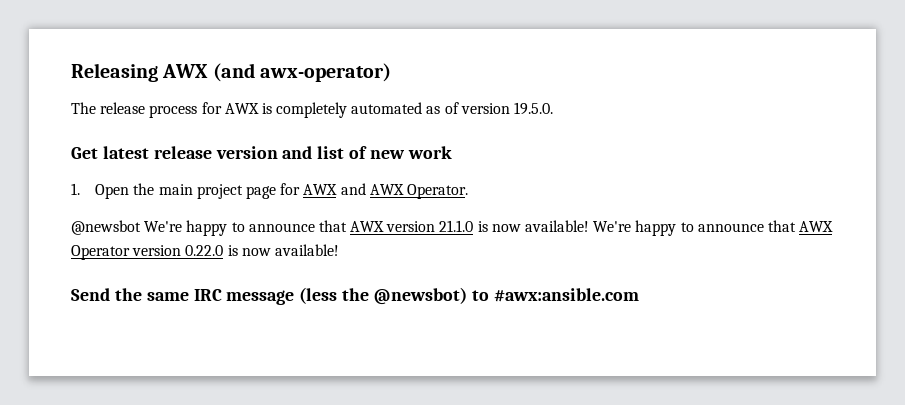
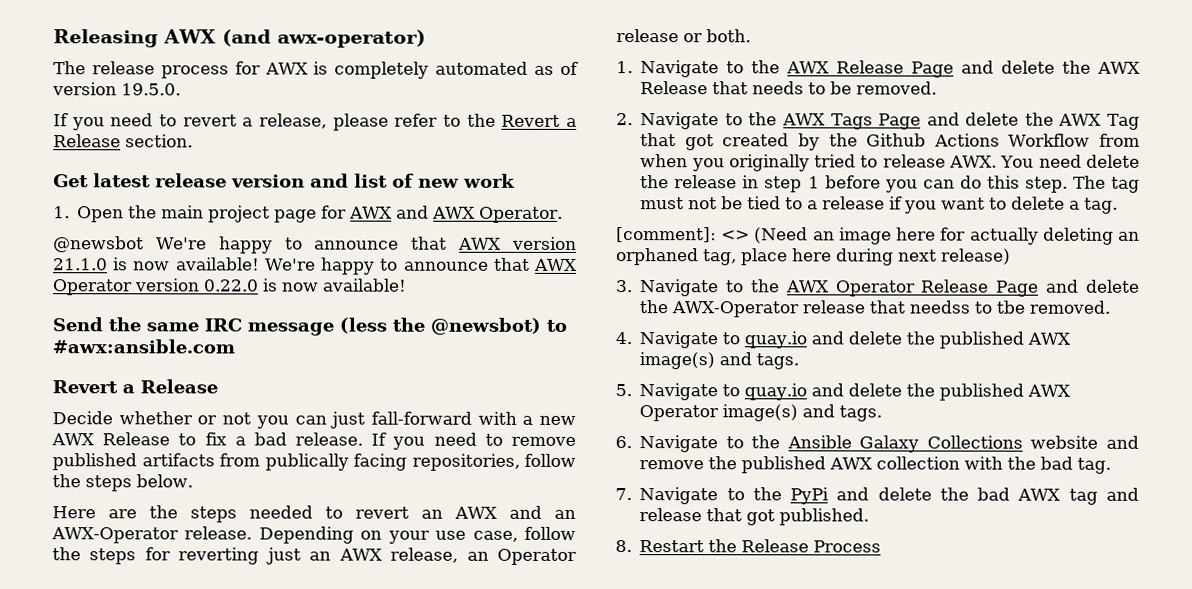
(554, 108) none -> [53,113,578,131] [53,134,193,148] // If you need to revert a release, please refer to the Revert a Release section.
(639, 295) none -> [52,379,218,394] [52,411,576,429] [51,432,576,450] [52,453,576,471] [52,474,193,492] [52,505,576,523] [51,526,576,544] [52,547,577,565] [616,29,751,43] [616,60,1141,78] [640,81,938,95] [616,112,1141,130] [640,133,1140,151] [640,154,1140,172] [640,175,1140,193] [640,196,1119,214] [616,227,1140,245] [616,248,1011,266] [616,279,1140,297] [639,300,1111,318] [615,331,1072,349] [639,352,800,370] [615,383,1072,401] [639,404,883,422] [615,435,1139,453] [639,456,1112,474] [615,487,1139,505] [639,508,870,526] [615,539,882,553] // Revert a Release // Decide whether or not you can just fall-forward with a new AWX Release to fix a bad release. If you need to remove published artifacts from publically facing repositories, follow the steps below. // Here are the steps needed to revert an AWX and an AWX-Operator release. Depending on your use case, follow the steps for reverting just an AWX release, an Operator release or both. // 1. Navigate to the AWX Release Page and delete the AWX Release that needs to be removed. // 2. Navigate to the AWX Tags Page and delete the AWX Tag that got created by the Github Actions Workflow from when you originally tried to release AWX. You need delete the release in step 1 before you can do this step. The tag must not be tied to a release if you want to delete a tag. // [comment]: <> (Need an image here for actually deleting an orphaned tag, place here during next release) // 3. Navigate to the AWX Operator Release Page and delete the AWX-Operator release that needss to tbe removed. // 4. Navigate to quay.io and delete the published AWX image(s) and tags. // 5. Navigate to quay.io and delete the published AWX Operator image(s) and tags. // 6. Navigate to the Ansible Galaxy Collections website and remove the published AWX collection with the bad tag. // 7. Navigate to the PyPi and delete the bad AWX tag and release that got published. // 8. Restart the Release Process

